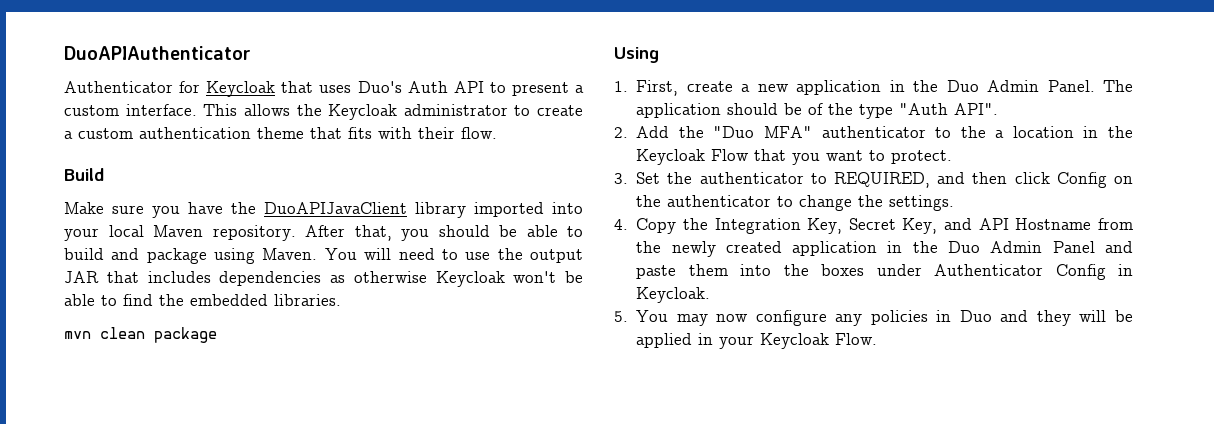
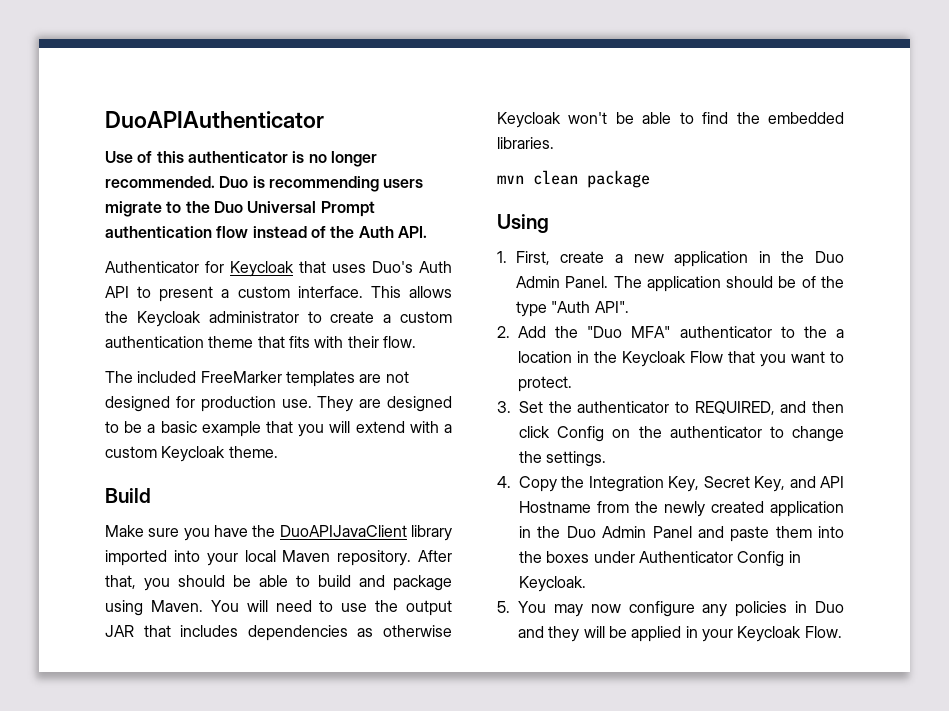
(251, 53) none -> [105,151,377,167] [105,176,424,192] [105,201,375,217] [105,226,427,238] // Use of this authenticator is no longer recommended. Duo is recommending users migrate to the Duo Universal Prompt authentication flow instead of the Auth API.
(497, 133) none -> [105,371,409,387] [105,396,453,412] [105,421,452,437] [105,446,278,462] // The included FreeMarker templates are not designed for production use. They are designed to be a basic example that you will extend with a custom Keycloak theme.

